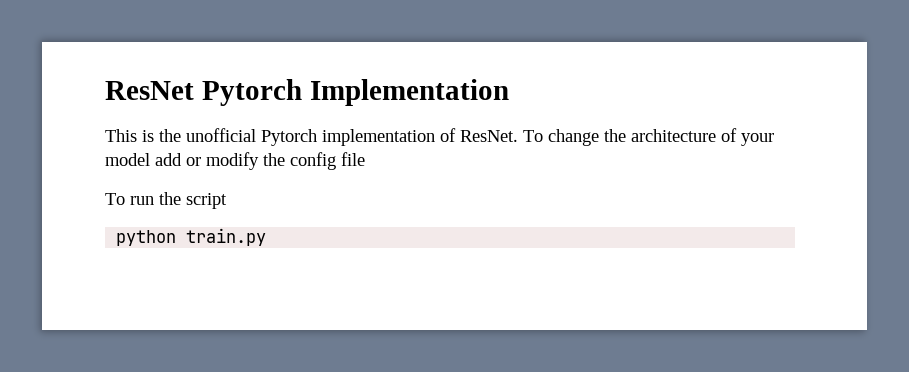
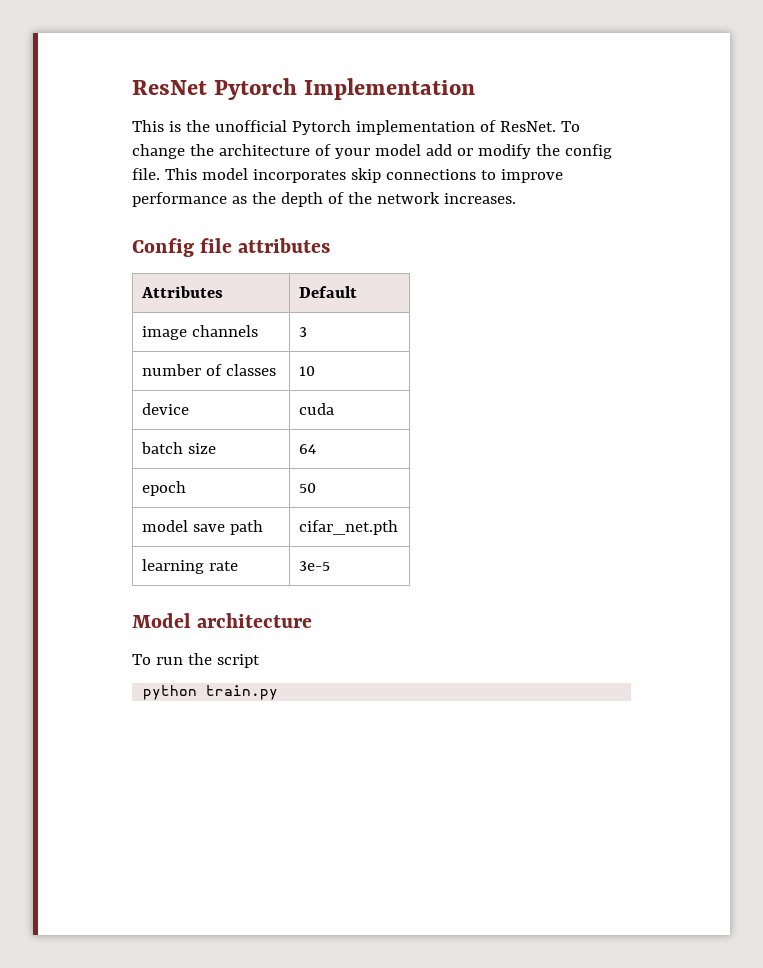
[341,152,365,166] file -> [132,168,563,183] [132,192,516,207] [132,238,331,257] [140,286,223,298] [298,286,357,298] [141,325,258,340] [298,327,307,337] [141,364,276,376] [298,366,315,376] [141,403,189,415] [298,403,334,415] [140,442,216,454] [298,444,316,454] [141,481,186,496] [298,483,316,493] [141,520,263,535] [298,520,398,535] [141,559,238,574] [298,561,330,571] [132,613,313,628] file. This model incorporates skip connections to improve performance as the depth of the network increases. // Config file attributes // Attributes | Default // image channels | 3 // number of classes | 10 // device | cuda // batch size | 64 // epoch | 50 // model save path | cifar_net.pth // learning rate | 3e-5 // Model architecture

